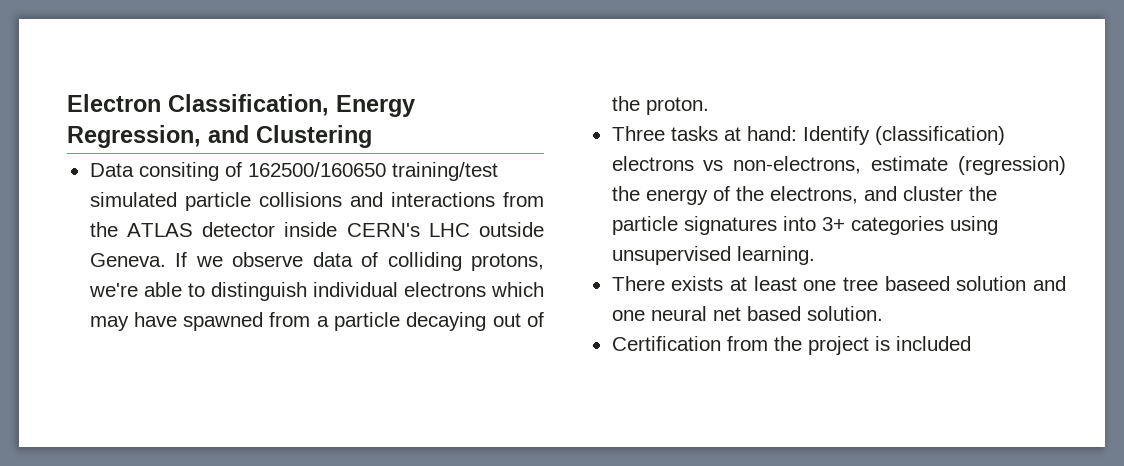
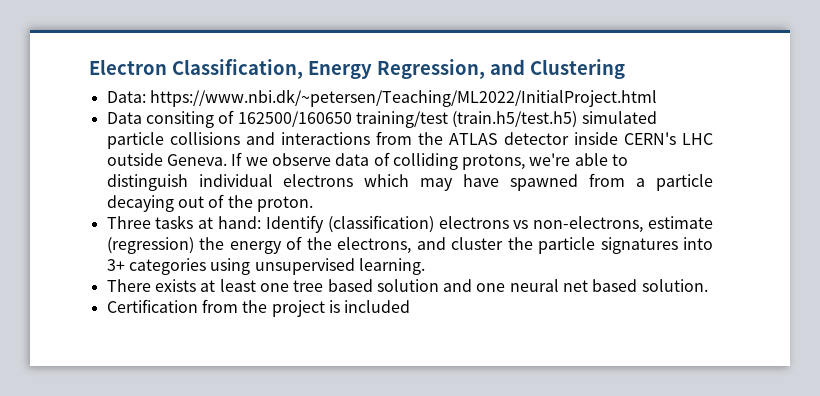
(372, 136) none -> [106,89,657,107] // Data: https://www.nbi.dk/~petersen/Teaching/ML2022/InitialProject.html
(498, 171) none -> [452,111,578,128] (train.h5/test.h5)
[884,276,950,291] baseed -> [327,279,373,292] based

